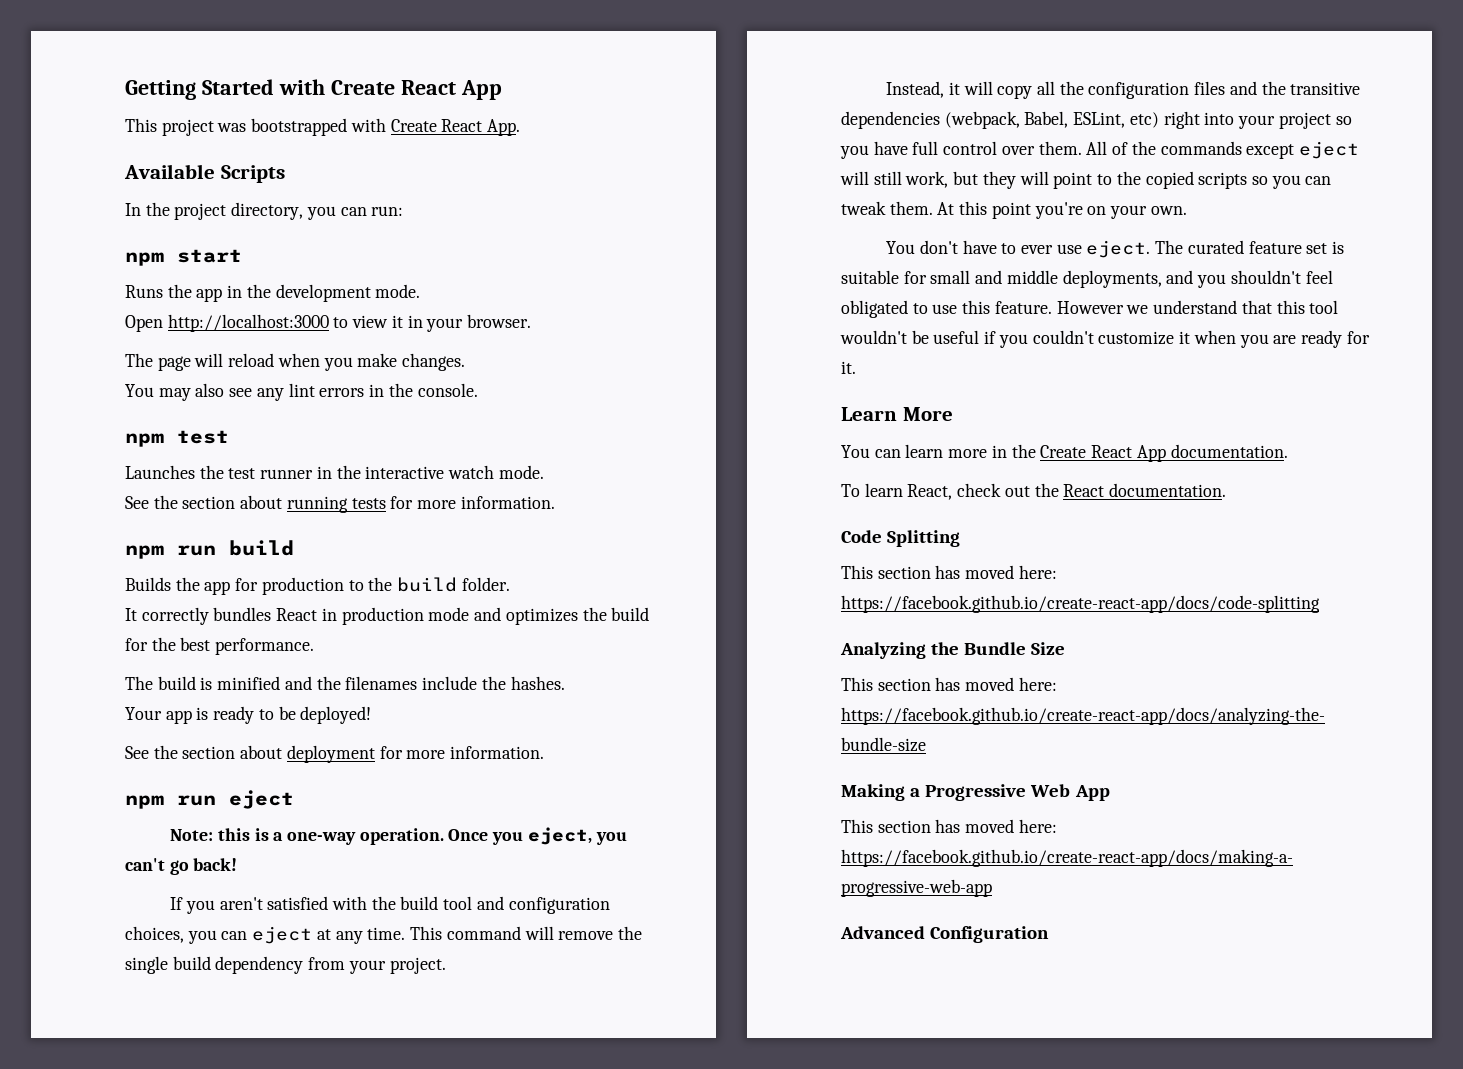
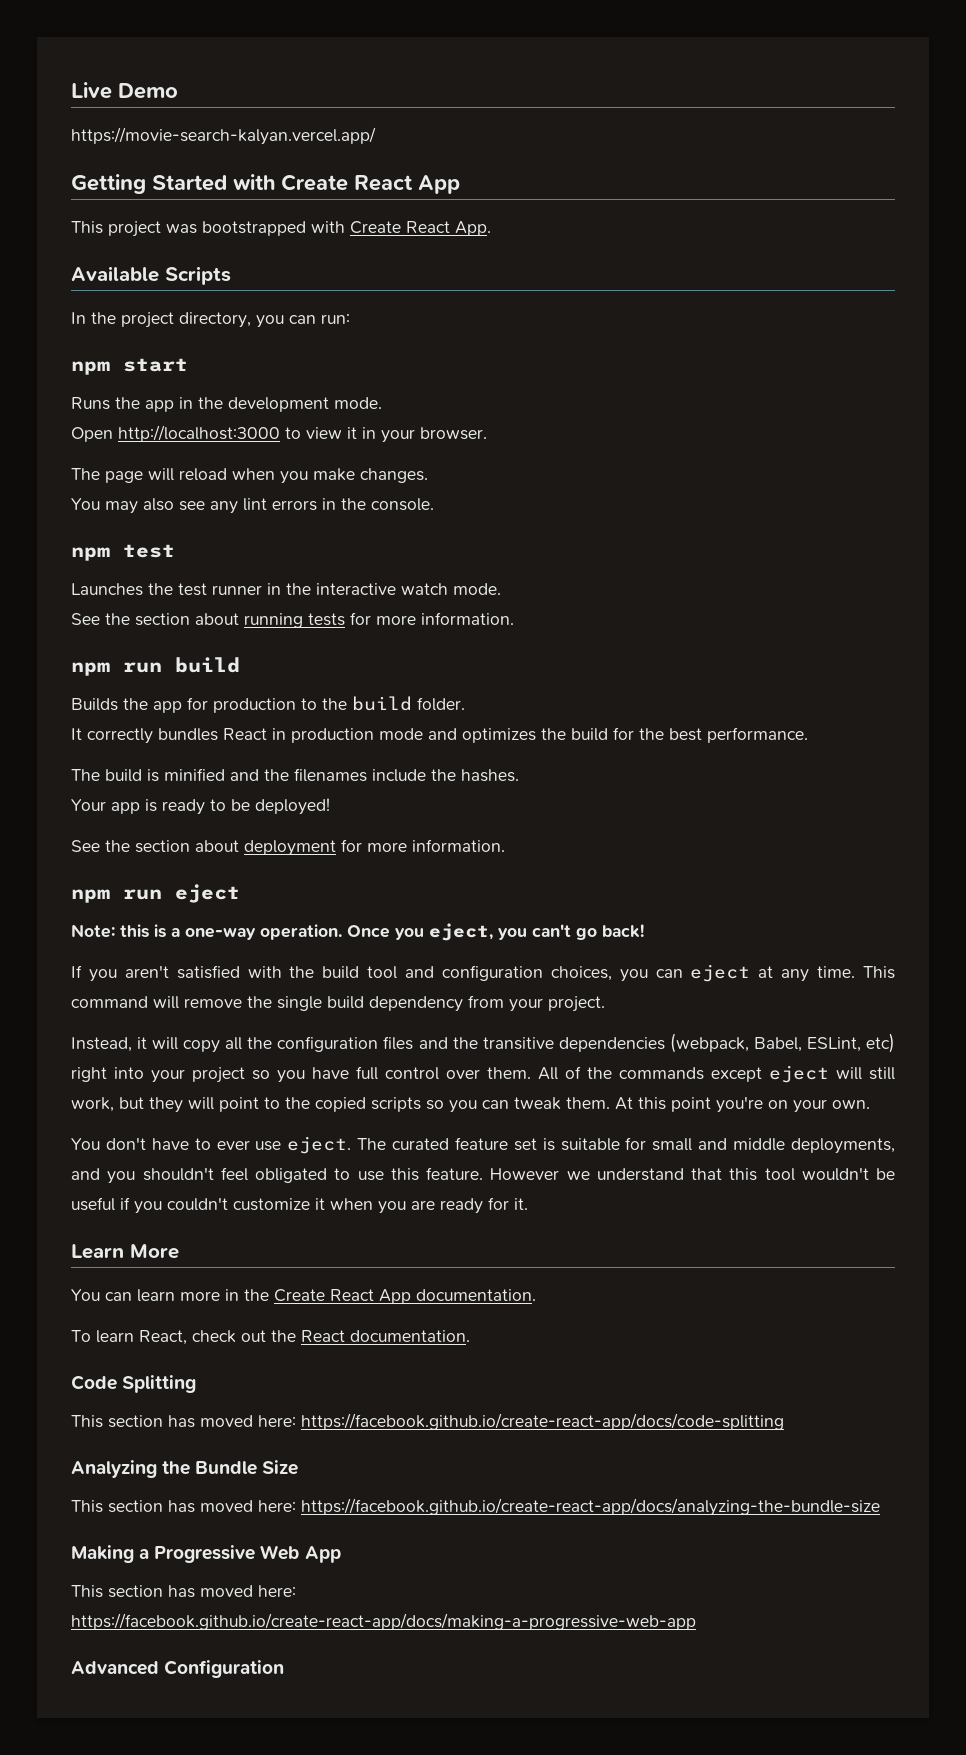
(125, 90) none -> [71,82,178,99] [71,127,376,145] Live Demo // https://movie-search-kalyan.vercel.app/ //

